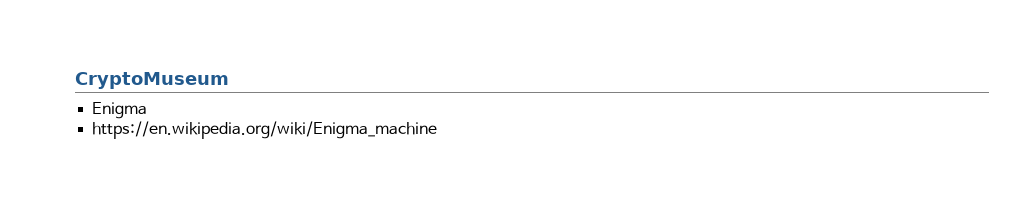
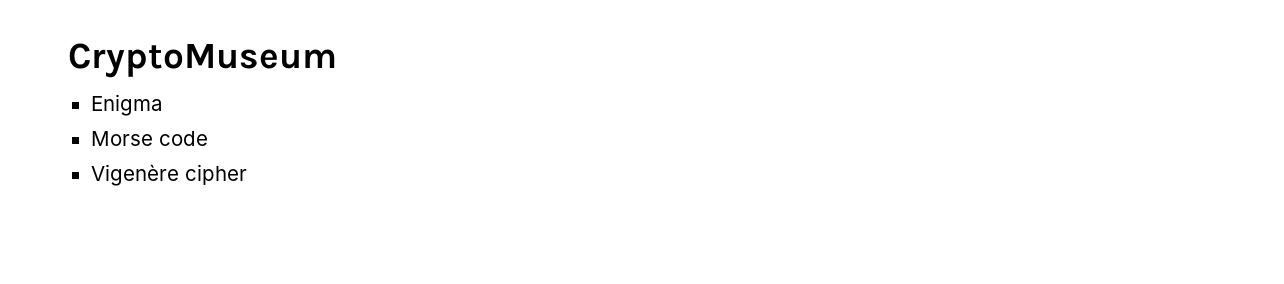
[92,121,438,139] https://en.wikipedia.org/wiki/Enigma_machine -> [90,131,208,146] [90,164,247,186] Morse code // Vigenère cipher

